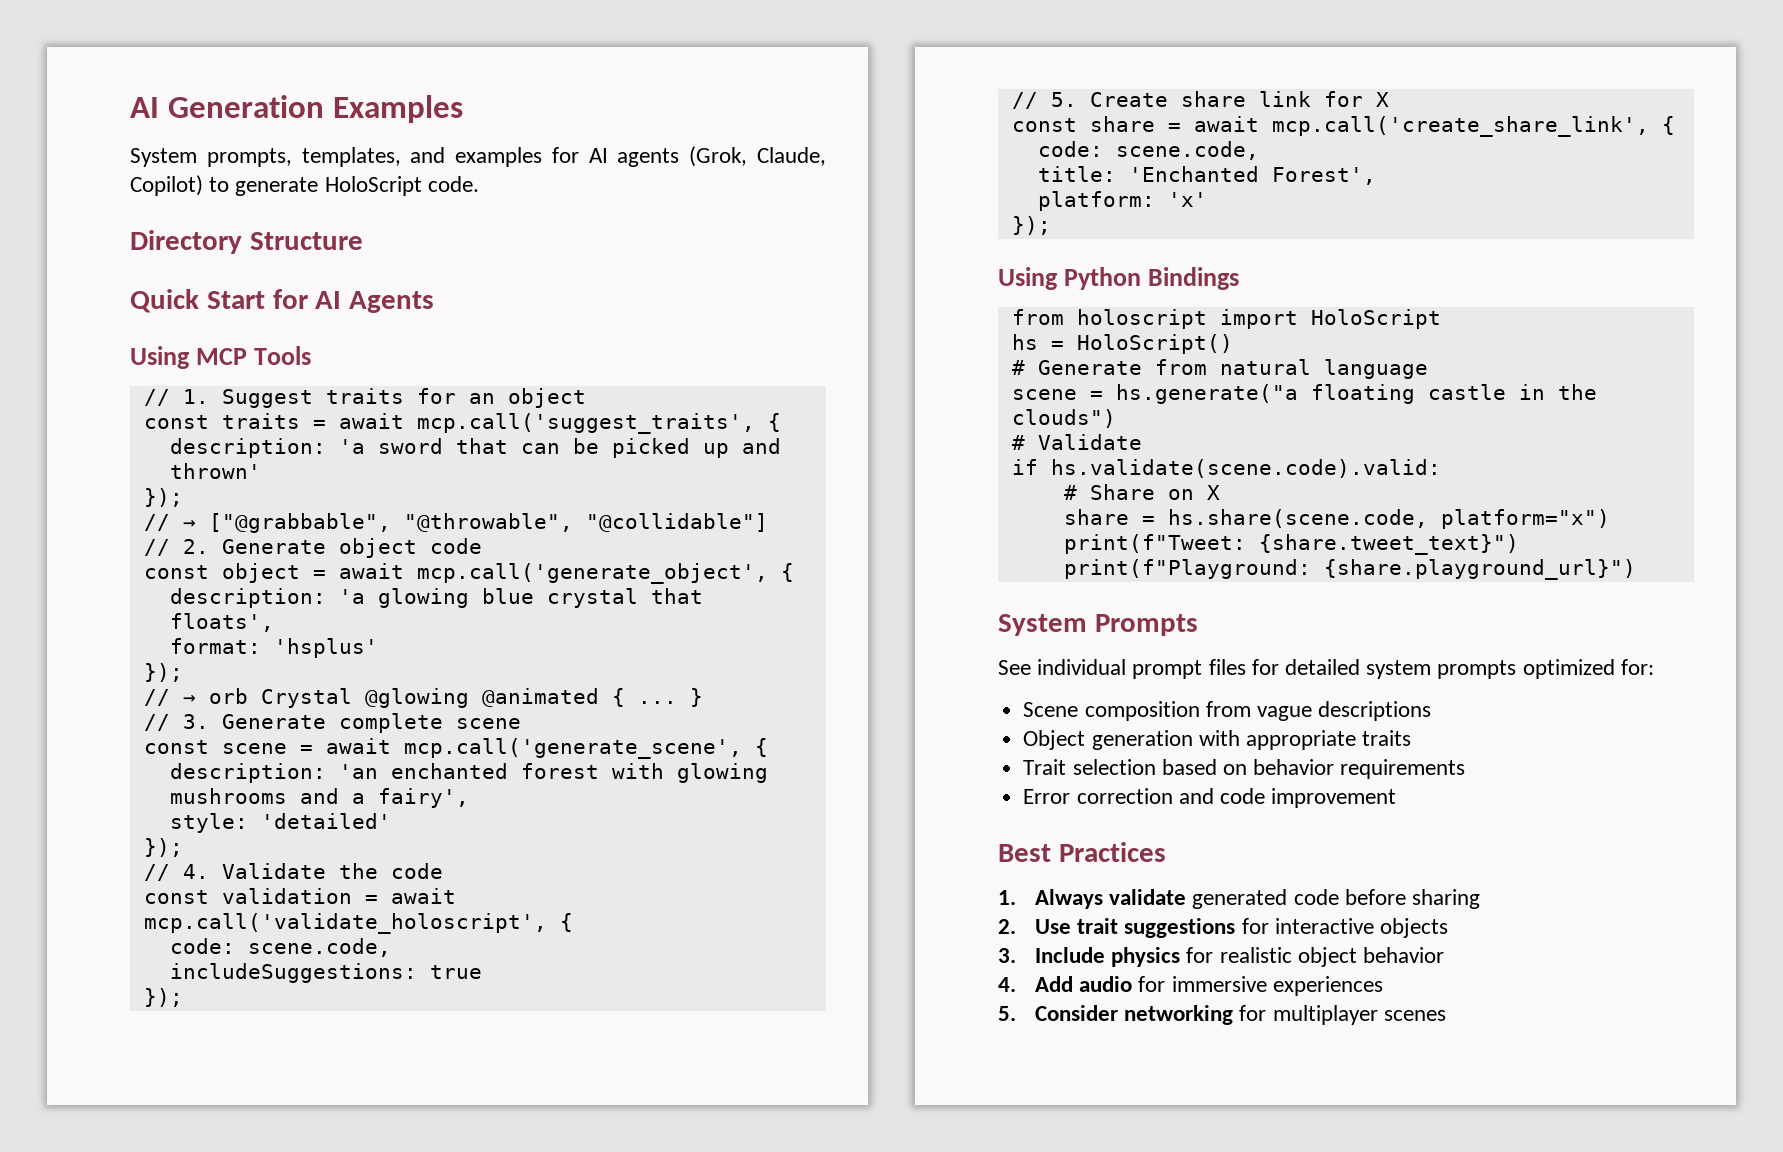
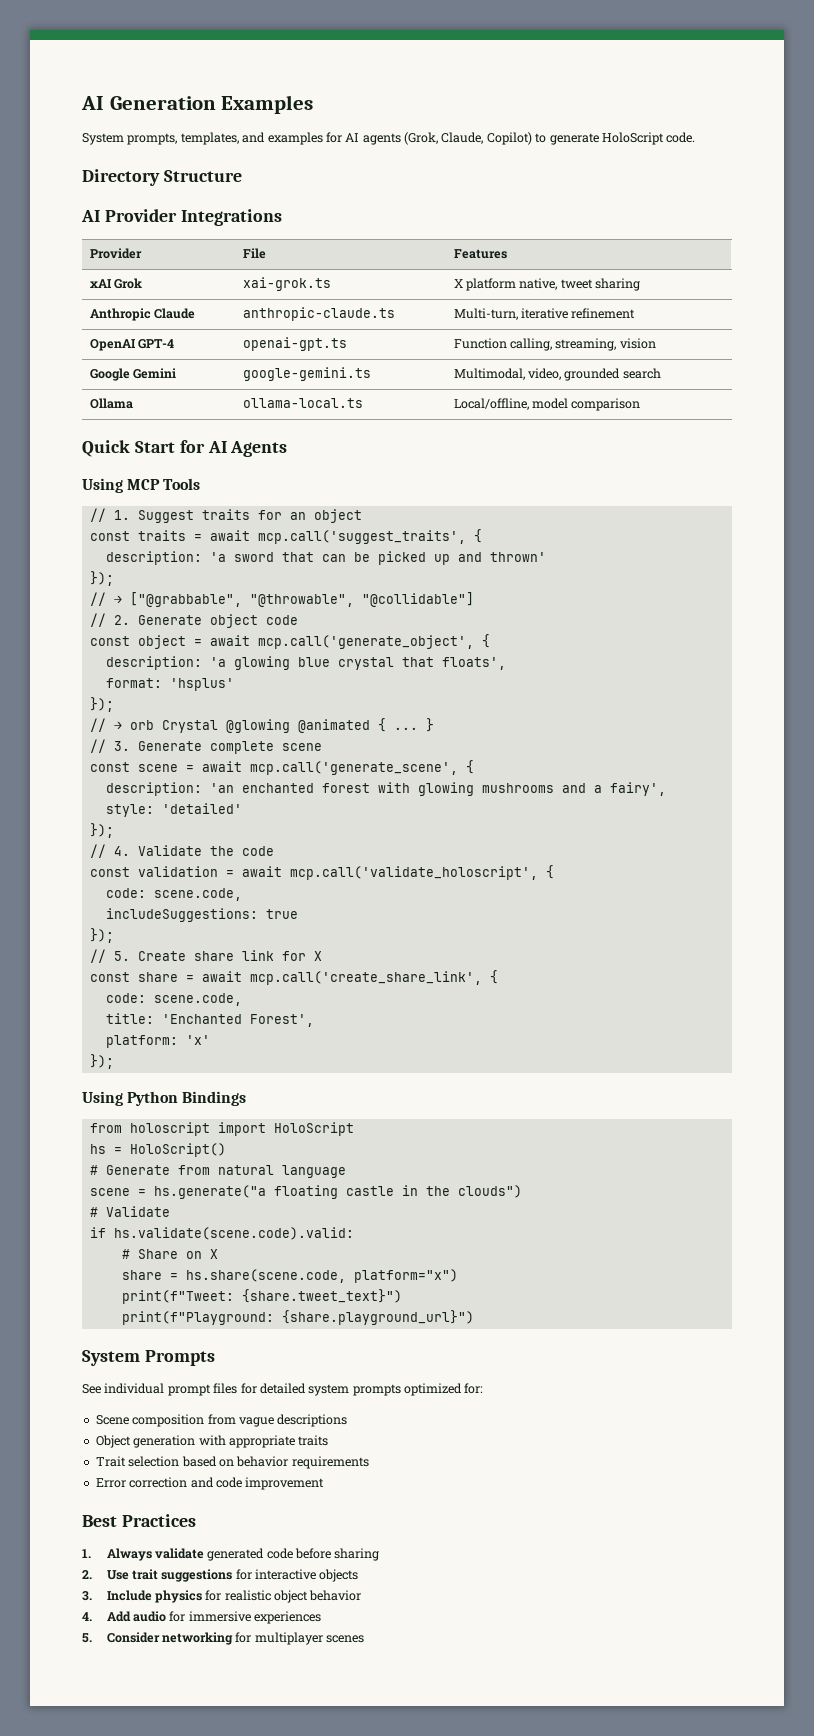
(363, 241) none -> [81,209,282,226] [89,248,142,259] [242,248,266,259] [453,249,507,259] [89,278,143,289] [242,277,331,291] [453,278,641,291] [89,308,196,321] [242,307,395,321] [453,308,636,320] [89,339,175,351] [242,337,347,351] [453,338,656,351] [89,368,177,381] [242,367,371,381] [453,368,661,381] [89,398,133,409] [242,398,363,408] [453,398,641,411] // AI Provider Integrations // Provider | File | Features // xAI Grok | xai-grok.ts | X platform native, tweet sharing // Anthropic Claude | anthropic-claude.ts | Multi-turn, iterative refinement // OpenAI GPT-4 | openai-gpt.ts | Function calling, streaming, vision // Google Gemini | google-gemini.ts | Multimodal, video, grounded search // Ollama | ollama-local.ts | Local/offline, model comparison

